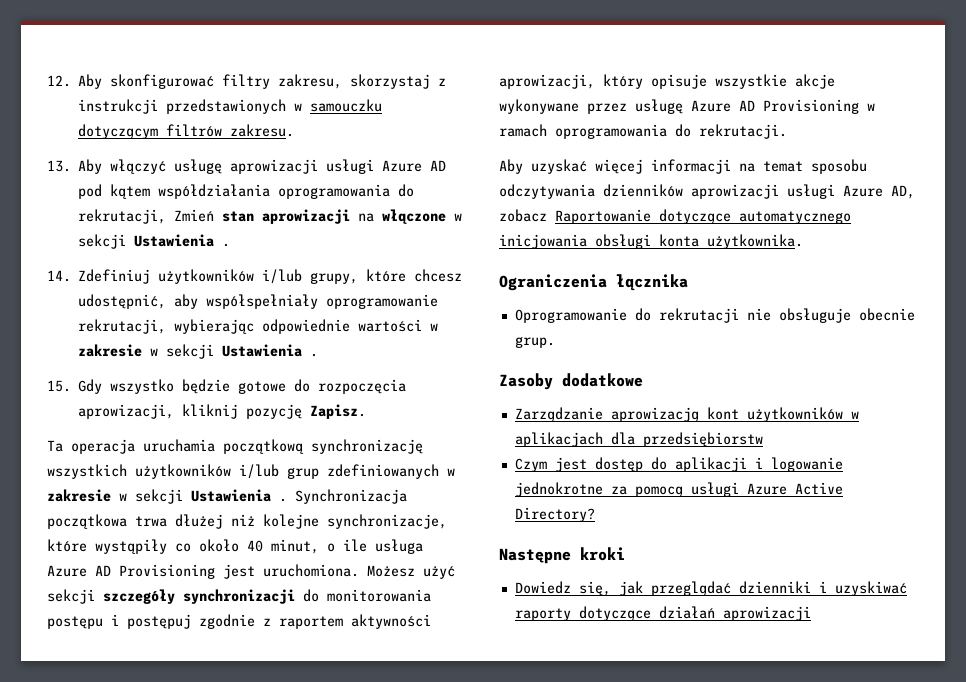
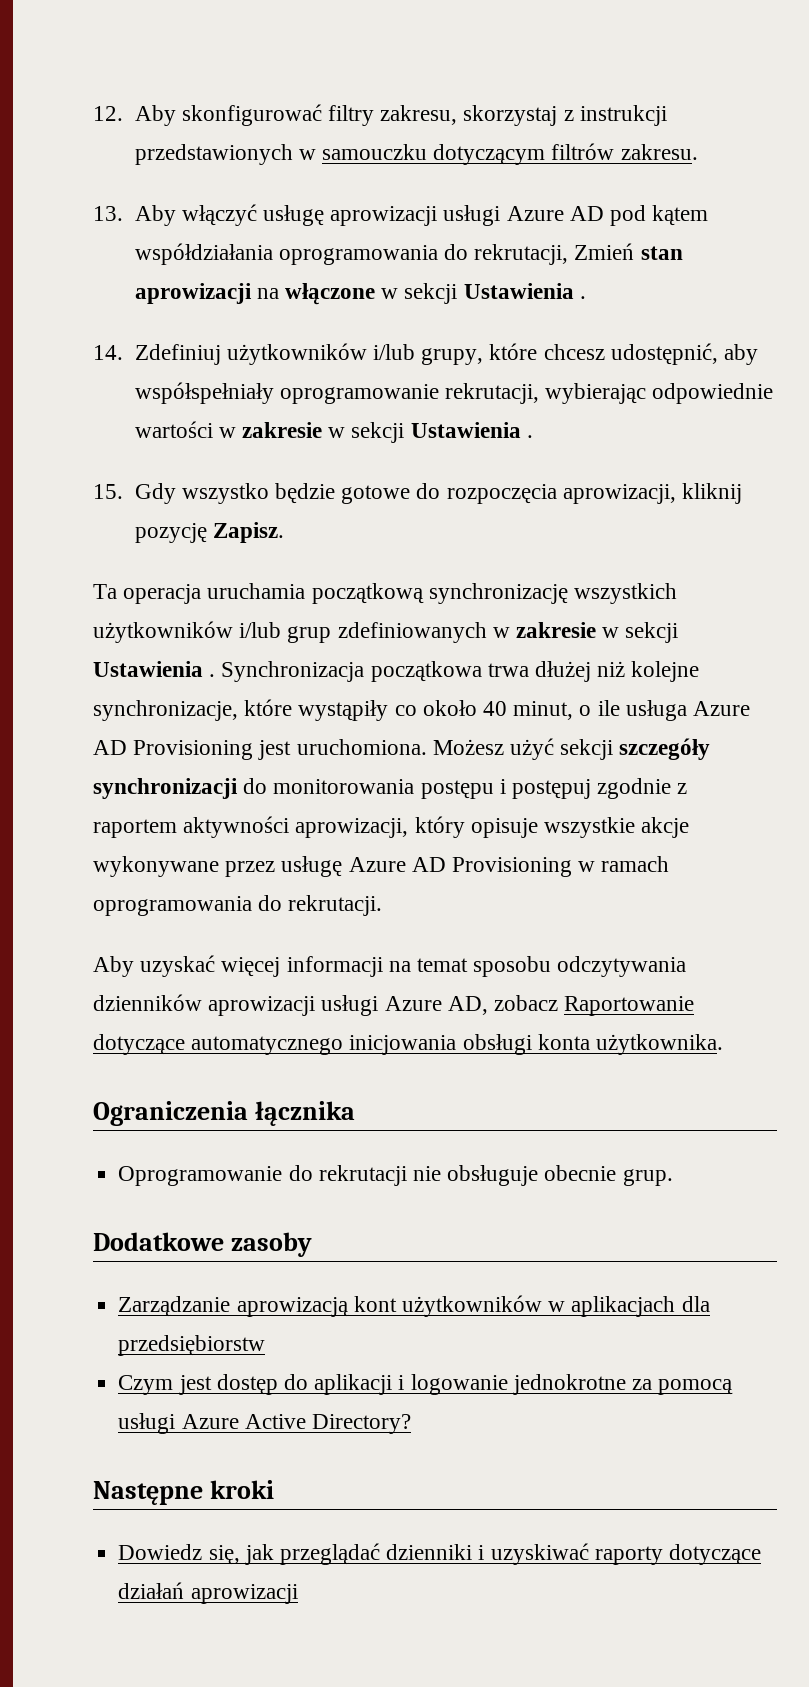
[499,373,643,390] Zasoby dodatkowe -> [93,1232,312,1257] Dodatkowe zasoby

